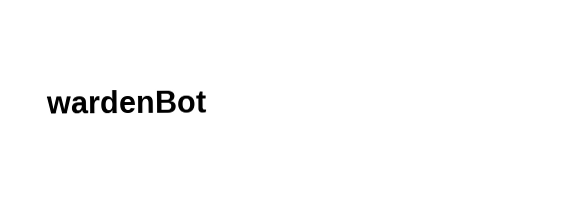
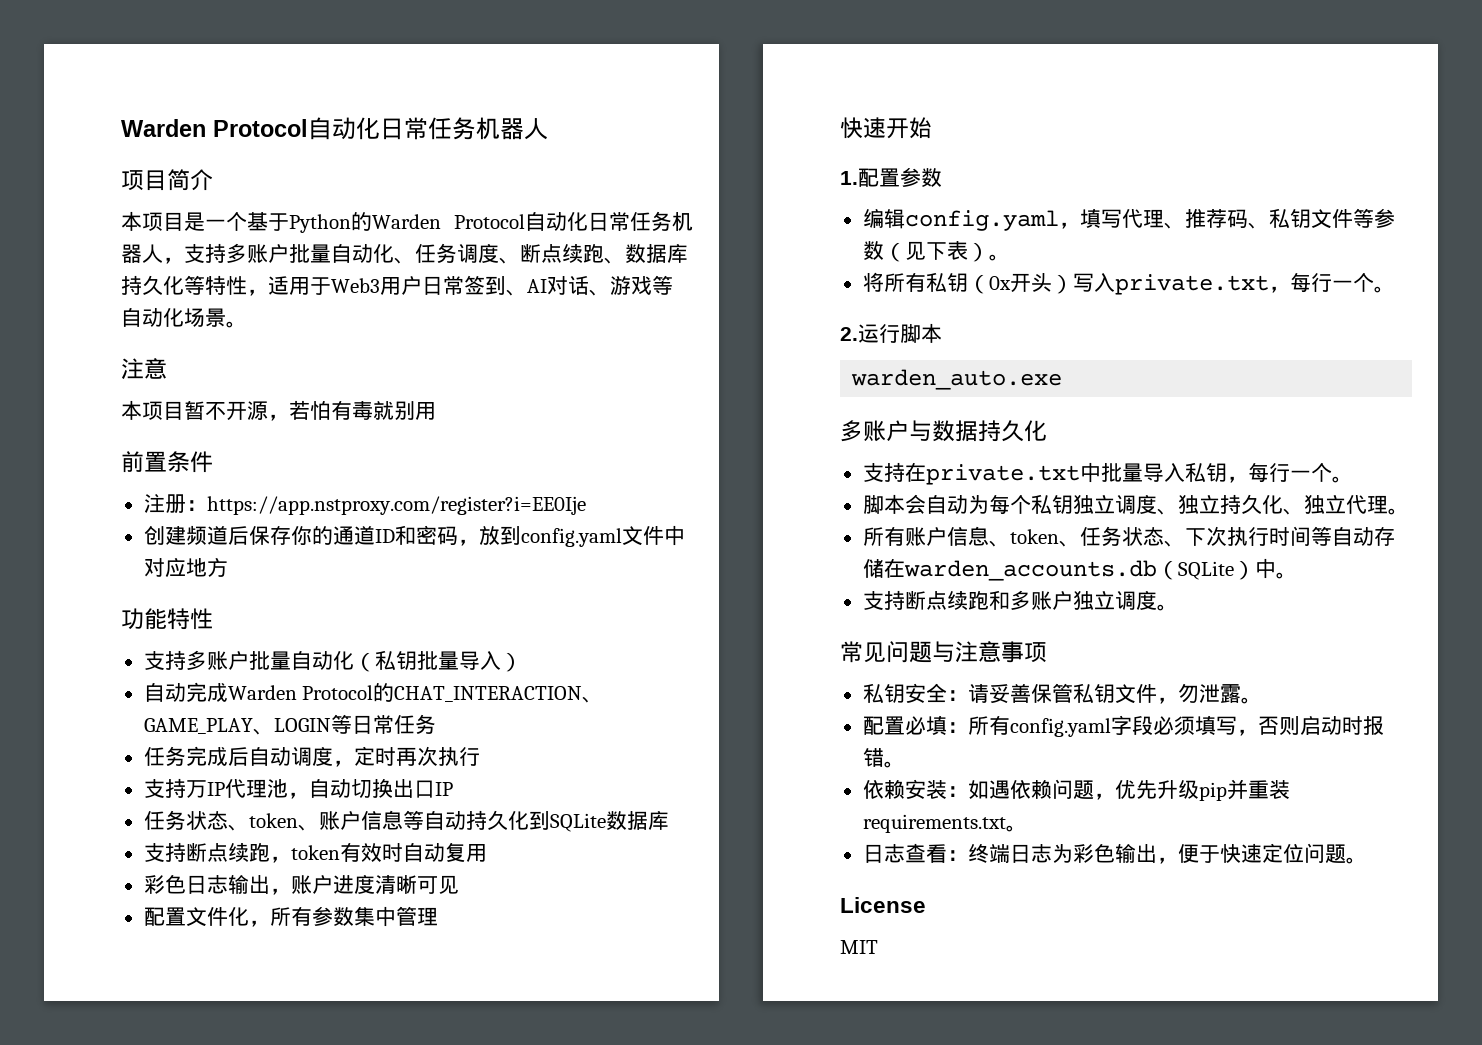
[45,89,207,114] wardenBot -> [121,117,548,140] [121,169,213,191] [121,211,693,233] [121,243,688,264] [121,275,673,296] [121,307,247,328] [121,358,167,380] [121,400,436,421] [121,451,213,473] [143,494,586,515] [143,525,685,547] [143,557,228,577] [121,608,213,630] [143,650,522,672] [143,682,604,703] [143,714,436,735] [143,746,480,767] [143,778,453,799] [143,810,669,832] [143,842,487,863] [143,874,459,895] [143,906,438,927] [840,117,932,139] [840,167,942,187] [862,208,1395,231] [862,241,1010,262] [862,272,1395,295] [840,323,942,343] [851,369,1063,390] [840,420,1047,442] [862,462,1353,485] [862,494,1409,515] [862,526,1395,547] [862,558,1297,581] [862,590,1178,611] [840,641,1047,663] [862,683,1262,704] [862,715,1384,737] [862,748,905,768] [862,779,1290,801] [862,814,1027,833] [862,843,1367,864] [840,897,926,913] [840,940,878,954] Warden Protocol自动化日常任务机器人 // 项目简介 // 本项目是一个基于Python的Warden Protocol自动化日常任务机器人，支持多账户批量自动化、任务调度、断点续跑、数据库持久化等特性，适用于Web3用户日常签到、AI对话、游戏等自动化场景。 // 注意 // 本项目暂不开源，若怕有毒就别用 // 前置条件 // 注册：https://app.nstproxy.com/register?i=EE0Ije // 创建频道后保存你的通道ID和密码，放到config.yaml文件中对应地方 // 功能特性 // 支持多账户批量自动化（私钥批量导入） // 自动完成Warden Protocol的CHAT_INTERACTION、GAME_PLAY、LOGIN等日常任务 // 任务完成后自动调度，定时再次执行 // 支持万IP代理池，自动切换出口IP // 任务状态、token、账户信息等自动持久化到SQLite数据库 // 支持断点续跑，token有效时自动复用 // 彩色日志输出，账户进度清晰可见 // 配置文件化，所有参数集中管理 // 快速开始 // 1.配置参数 // 编辑config.yaml，填写代理、推荐码、私钥文件等参数（见下表）。 // 将所有私钥（0x开头）写入private.txt，每行一个。 // 2.运行脚本 // warden_auto.exe // 多账户与数据持久化 // 支持在private.txt中批量导入私钥，每行一个。 // 脚本会自动为每个私钥独立调度、独立持久化、独立代理。 // 所有账户信息、token、任务状态、下次执行时间等自动存储在warden_accounts.db（SQLite）中。 // 支持断点续跑和多账户独立调度。 // 常见问题与注意事项 // 私钥安全：请妥善保管私钥文件，勿泄露。 // 配置必填：所有config.yaml字段必须填写，否则启动时报错。 // 依赖安装：如遇依赖问题，优先升级pip并重装requirements.txt。 // 日志查看：终端日志为彩色输出，便于快速定位问题。 // License // MIT

